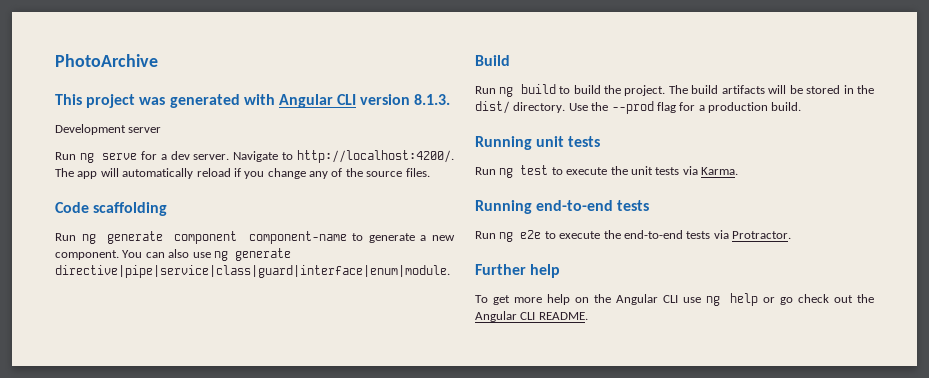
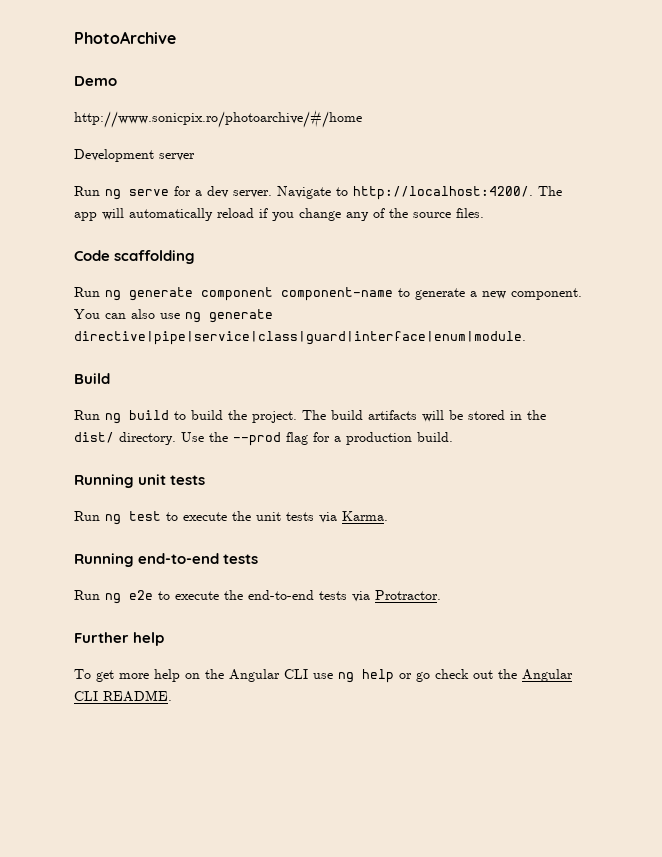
[55,94,451,108] This project was generated with Angular CLI version 8.1.3. -> [74,76,117,86] [74,110,362,128] Demo // http://www.sonicpix.ro/photoarchive/#/home

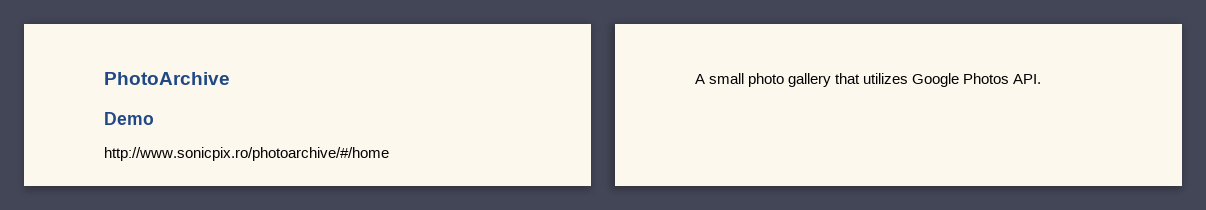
[74,149,195,162] [74,186,562,200] [74,208,484,221] [74,250,196,264] [74,287,582,301] [74,309,273,323] [74,331,526,345] [74,373,110,384] [74,410,546,424] [74,432,453,446] [74,474,206,488] [74,511,388,525] [74,553,259,567] [74,590,441,604] [74,632,165,646] [74,669,573,683] [74,690,172,702] Development server // Run ng serve for a dev server. Navigate to http://localhost:4200/. The app will automatically reload if you change any of the source files. // Code scaffolding // Run ng generate component component-name to generate a new component. You can also use ng generate directive|pipe|service|class|guard|interface|enum|module. // Build // Run ng build to build the project. The build artifacts will be stored in the dist/ directory. Use the --prod flag for a production build. // Running unit tests // Run ng test to execute the unit tests via Karma. // Running end-to-end tests // Run ng e2e to execute the end-to-end tests via Protractor. // Further help // To get more help on the Angular CLI use ng help or go check out the Angular CLI README. -> [695,73,1042,87] A small photo gallery that utilizes Google Photos API.

